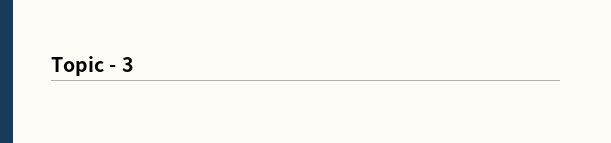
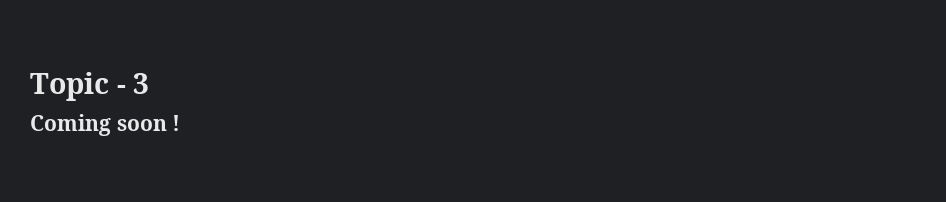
(134, 64) none -> [30,114,181,136] // Coming soon !

